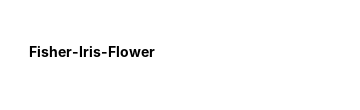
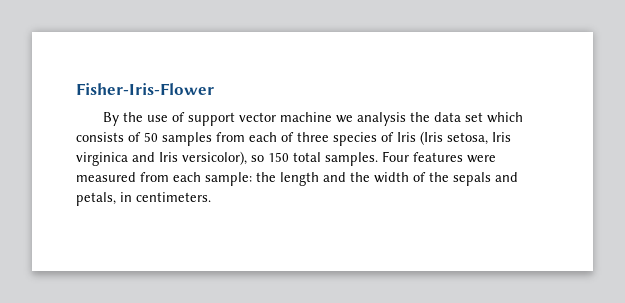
(155, 51) none -> [103,112,524,126] [76,131,511,146] [76,151,496,166] [76,172,518,186] [76,192,211,206] // By the use of support vector machine we analysis the data set which consists of 50 samples from each of three species of Iris (Iris setosa, Iris virginica and Iris versicolor), so 150 total samples. Four features were measured from each sample: the length and the width of the sepals and petals, in centimeters.

